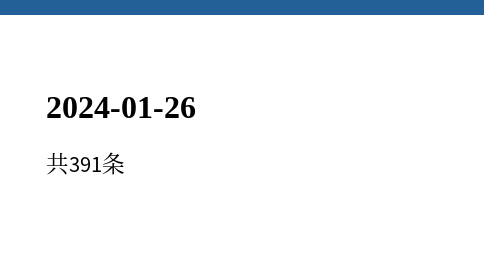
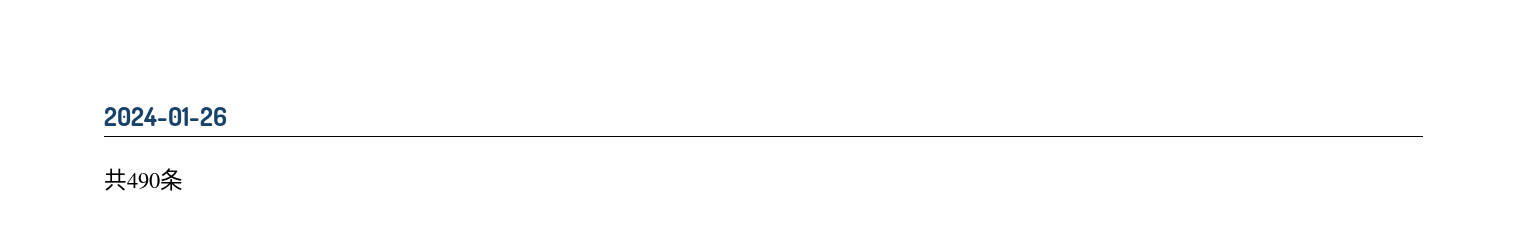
[69,157,102,172] 391 -> [127,173,160,189] 490

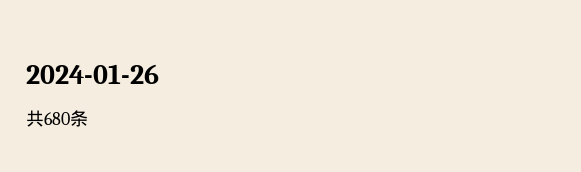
[127,173,160,189] 490 -> [44,112,70,125] 680

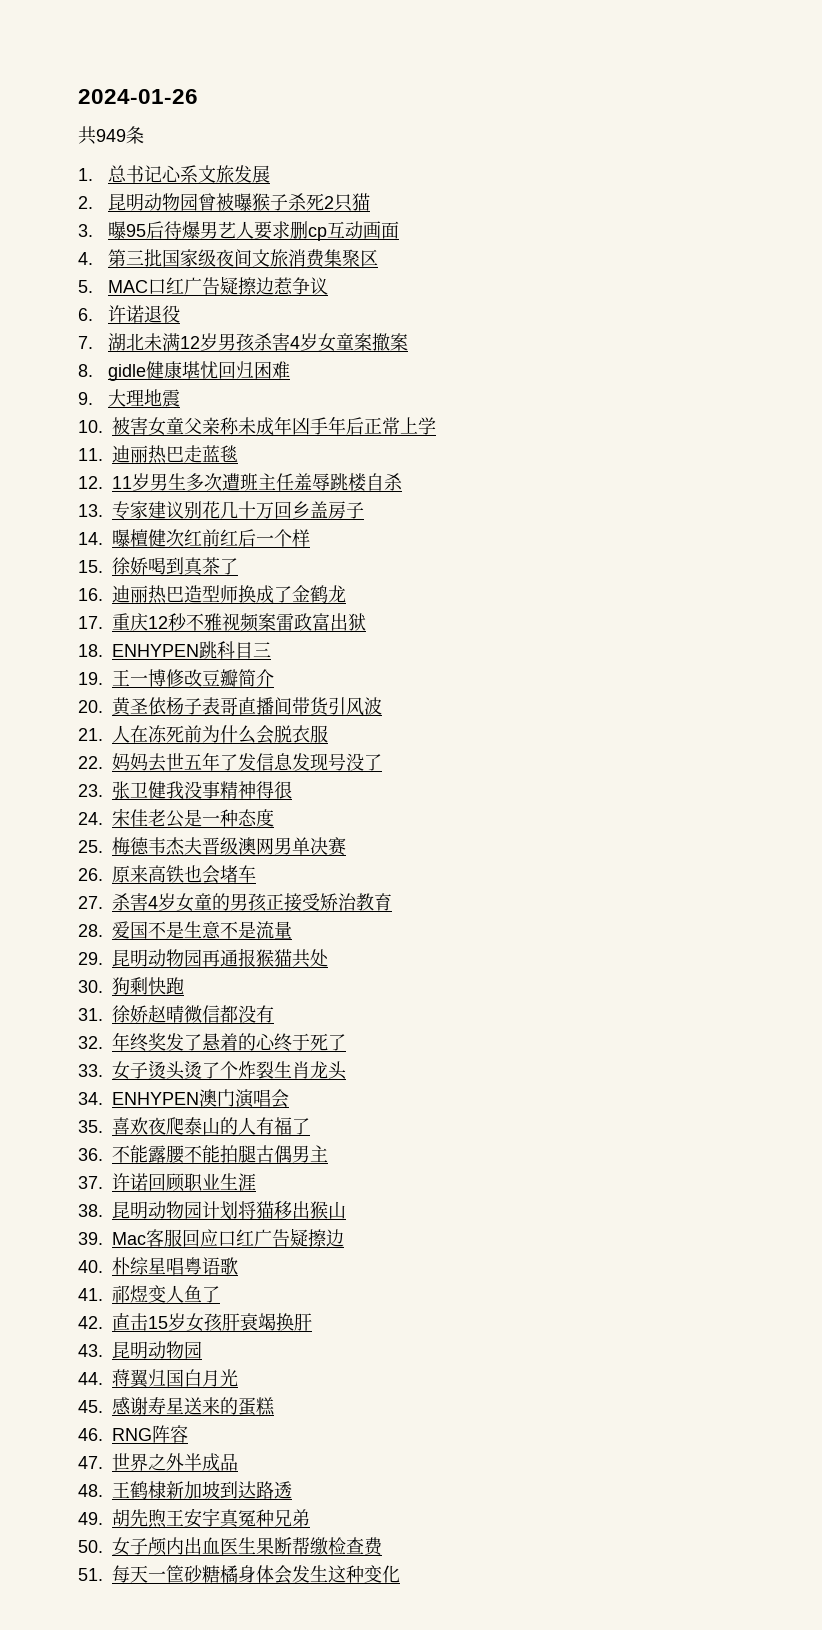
[44,112,70,125] 680 -> [96,129,126,142] 949
(88, 118) none -> [78,165,270,183] [78,193,370,212] [78,221,399,241] [78,249,378,268] [78,276,328,295] [78,305,180,323] [78,333,408,352] [78,361,290,381] [78,389,180,407] [78,416,436,436] [78,445,238,464] [78,473,402,492] [78,501,364,520] [78,529,310,547] [78,557,238,576] [78,585,346,604] [78,613,366,632] [78,641,271,659] [78,669,274,687] [78,696,382,716] [78,725,328,744] [78,752,382,772] [78,781,292,799] [78,808,274,828] [78,837,346,856] [78,865,256,884] [78,893,392,912] [78,921,292,939] [78,948,328,968] [78,977,184,995] [78,1005,274,1023] [78,1032,346,1052] [78,1061,347,1080] [78,1089,289,1108] [78,1117,310,1135] [78,1145,328,1164] [78,1173,256,1192] [78,1201,346,1220] [78,1228,344,1247] [78,1257,238,1275] [78,1285,220,1303] [78,1313,312,1332] [78,1341,202,1359] [78,1369,238,1388] [78,1397,275,1416] [78,1425,188,1443] [78,1453,238,1471] [78,1481,292,1499] [78,1508,310,1528] [78,1537,383,1556] [78,1565,400,1584] // 1.总书记心系文旅发展 // 2.昆明动物园曾被曝猴子杀死2只猫 // 3.曝95后待爆男艺人要求删cp互动画面 // 4.第三批国家级夜间文旅消费集聚区 // 5. MAC口红广告疑擦边惹争议 // 6.许诺退役 // 7.湖北未满12岁男孩杀害4岁女童案撤案 // 8. gidle健康堪忧回归困难 // 9.大理地震 // 10.被害女童父亲称未成年凶手年后正常上学 // 11.迪丽热巴走蓝毯 // 12. 11岁男生多次遭班主任羞辱跳楼自杀 // 13.专家建议别花几十万回乡盖房子 // 14.曝檀健次红前红后一个样 // 15.徐娇喝到真茶了 // 16.迪丽热巴造型师换成了金鹤龙 // 17.重庆12秒不雅视频案雷政富出狱 // 18. ENHYPEN跳科目三 // 19.王一博修改豆瓣简介 // 20.黄圣依杨子表哥直播间带货引风波 // 21.人在冻死前为什么会脱衣服 // 22.妈妈去世五年了发信息发现号没了 // 23.张卫健我没事精神得很 // 24.宋佳老公是一种态度 // 25.梅德韦杰夫晋级澳网男单决赛 // 26.原来高铁也会堵车 // 27.杀害4岁女童的男孩正接受矫治教育 // 28.爱国不是生意不是流量 // 29.昆明动物园再通报猴猫共处 // 30.狗剩快跑 // 31.徐娇赵晴微信都没有 // 32.年终奖发了悬着的心终于死了 // 33.女子烫头烫了个炸裂生肖龙头 // 34. ENHYPEN澳门演唱会 // 35.喜欢夜爬泰山的人有福了 // 36.不能露腰不能拍腿古偶男主 // 37.许诺回顾职业生涯 // 38.昆明动物园计划将猫移出猴山 // 39. Mac客服回应口红广告疑擦边 // 40.朴综星唱粤语歌 // 41.祁煜变人鱼了 // 42.直击15岁女孩肝衰竭换肝 // 43.昆明动物园 // 44.蒋翼归国白月光 // 45.感谢寿星送来的蛋糕 // 46. RNG阵容 // 47.世界之外半成品 // 48.王鹤棣新加坡到达路透 // 49.胡先煦王安宇真冤种兄弟 // 50.女子颅内出血医生果断帮缴检查费 // 51.每天一筐砂糖橘身体会发生这种变化

